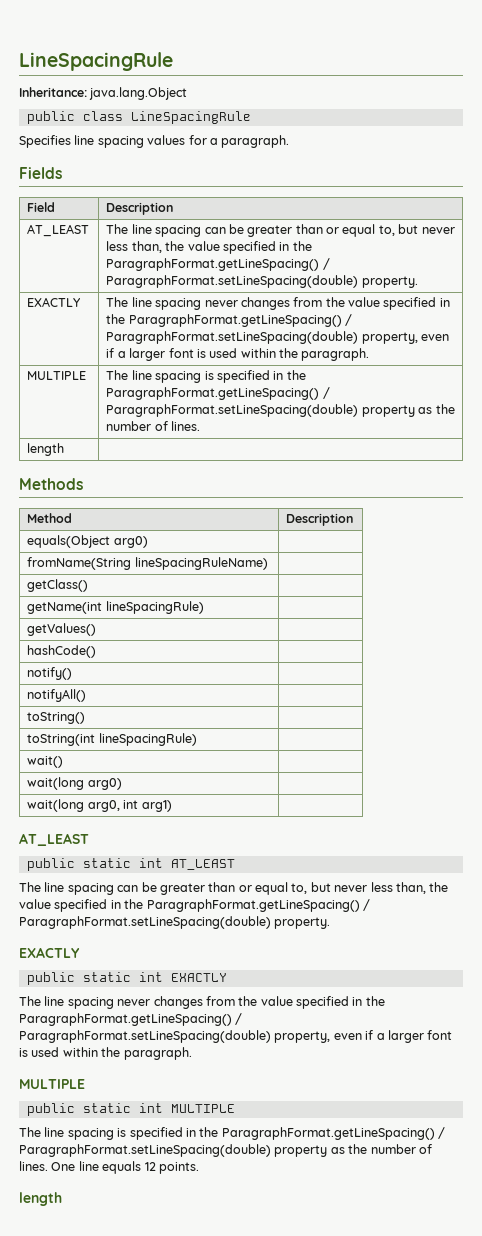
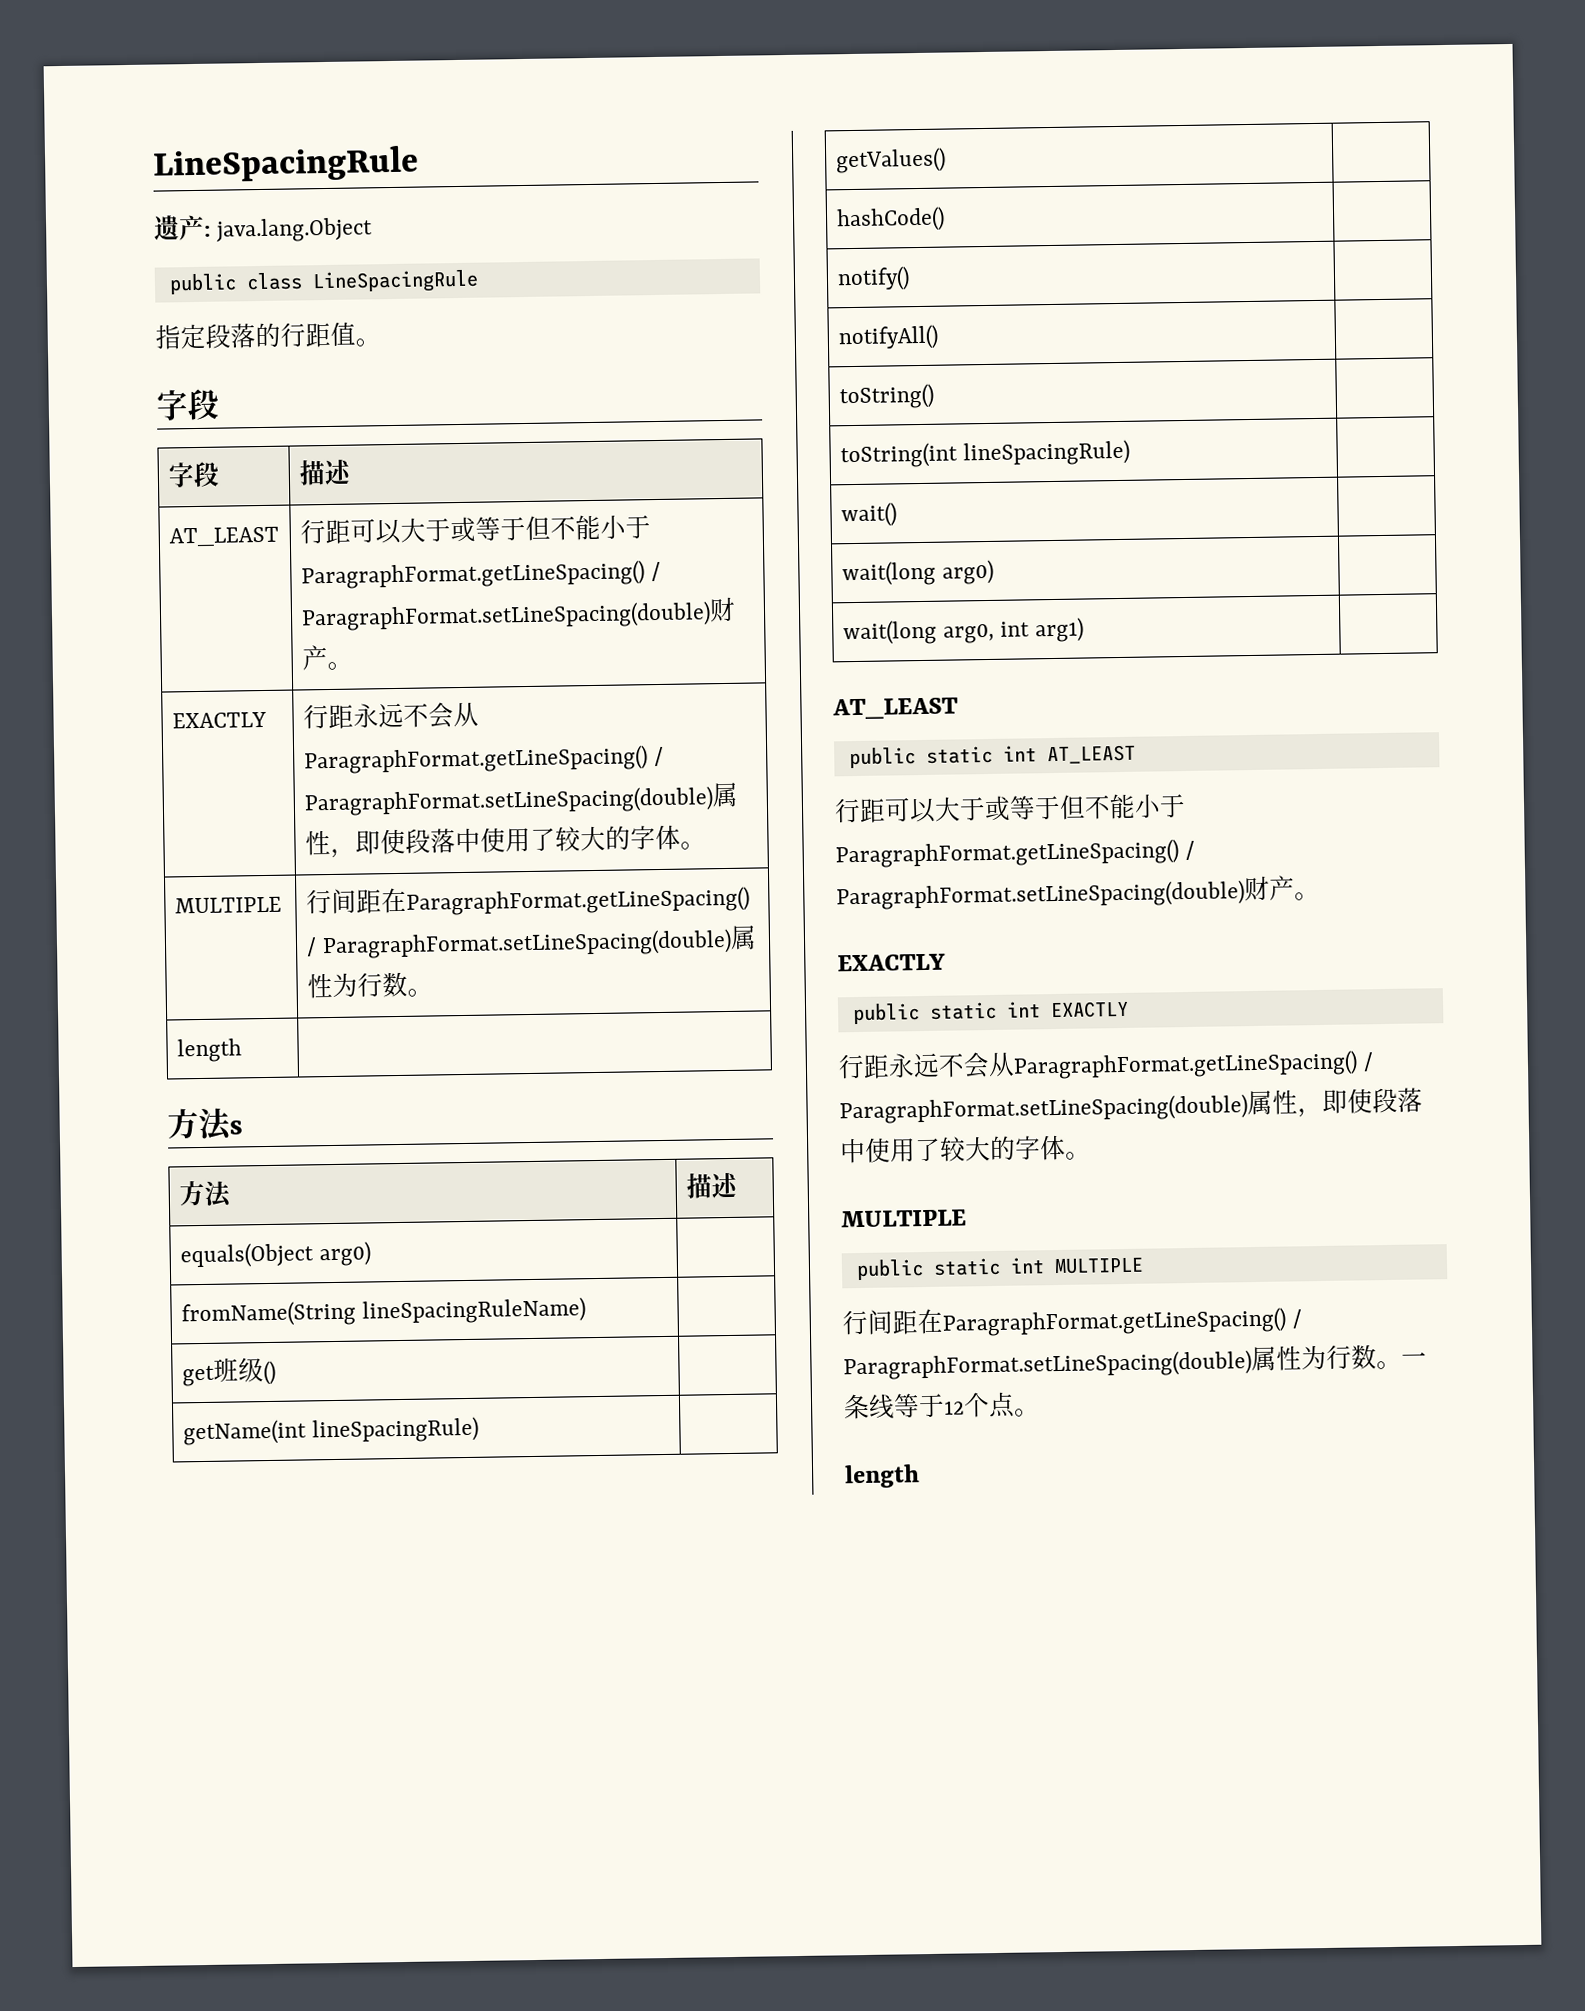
[19,52,173,71] [19,87,87,97] LineSpacingRule // Inheritance: -> [152,145,419,183] [153,214,211,241] LineSpacingRule // 遗产:
[19,135,290,148] [19,167,62,179] [27,202,56,212] [106,202,174,215] [27,224,90,237] [106,224,455,237] [106,241,312,254] [106,258,330,271] [106,275,418,288] Specifies line spacing values for a paragraph. // Fields // Field | Description // AT_LEAST | The line spacing can be greater than or equal to, but never less than, the value specified in the ParagraphFormat.getLineSpacing() / ParagraphFormat.setLineSpacing(double) property. -> [155,321,381,350] [156,388,220,421] [167,461,220,488] [298,459,353,486] [168,526,279,548] [299,514,651,545] [300,560,661,590] [300,596,736,632] [301,645,353,671] 指定段落的行距值。 // 字段 // 字段 | 描述 // AT_LEAST | 行距可以大于或等于但不能小于ParagraphFormat.getLineSpacing() / ParagraphFormat.setLineSpacing(double)财产。
[106,297,450,310] [106,314,353,327] [106,331,450,344] [106,348,370,361] [27,371,87,380] [106,370,306,383] [106,387,330,400] [106,404,455,417] [106,421,201,431] [27,443,65,456] [19,478,83,490] [27,513,73,523] [286,513,354,526] The line spacing never changes from the value specified in the ParagraphFormat.getLineSpacing() / ParagraphFormat.setLineSpacing(double) property, even if a larger font is used within the paragraph. // MULTIPLE | The line spacing is specified in the ParagraphFormat.getLineSpacing() / ParagraphFormat.setLineSpacing(double) property as the number of lines. // length | // Methods // Method | Description -> [302,702,479,730] [303,745,664,775] [303,782,738,817] [304,824,706,859] [174,896,282,914] [305,886,750,916] [305,925,757,960] [306,971,433,999] [176,1038,242,1063] [167,1107,243,1142] [178,1180,233,1208] [685,1172,739,1199] 行距永远不会从ParagraphFormat.getLineSpacing() / ParagraphFormat.setLineSpacing(double)属性，即使段落中使用了较大的字体。 // MULTIPLE | 行间距在ParagraphFormat.getLineSpacing() / ParagraphFormat.setLineSpacing(double)属性为行数。 // length | // 方法s // 方法 | 描述
[27,579,89,592] getClass() -> [181,1357,276,1387] get班级()
[19,882,449,895] [19,899,370,912] [19,916,331,929] The line spacing can be greater than or equal to, but never less than, the value specified in the ParagraphFormat.getLineSpacing() / ParagraphFormat.setLineSpacing(double) property. -> [834,793,1186,824] [835,839,1195,869] [836,875,1320,911] 行距可以大于或等于但不能小于ParagraphFormat.getLineSpacing() / ParagraphFormat.setLineSpacing(double)财产。
[19,996,385,1009] [19,1013,243,1026] [19,1030,453,1043] [19,1047,192,1060] The line spacing never changes from the value specified in the ParagraphFormat.getLineSpacing() / ParagraphFormat.setLineSpacing(double) property, even if a larger font is used within the paragraph. -> [838,1050,1374,1080] [839,1087,1423,1125] [840,1134,1091,1164] 行距永远不会从ParagraphFormat.getLineSpacing() / ParagraphFormat.setLineSpacing(double)属性，即使段落中使用了较大的字体。
[19,1127,445,1140] [19,1144,432,1157] [19,1161,199,1174] The line spacing is specified in the ParagraphFormat.getLineSpacing() / ParagraphFormat.setLineSpacing(double) property as the number of lines. One line equals 12 points. -> [842,1307,1302,1337] [843,1344,1427,1381] [843,1391,1040,1420] 行间距在ParagraphFormat.getLineSpacing() / ParagraphFormat.setLineSpacing(double)属性为行数。一条线等于12个点。

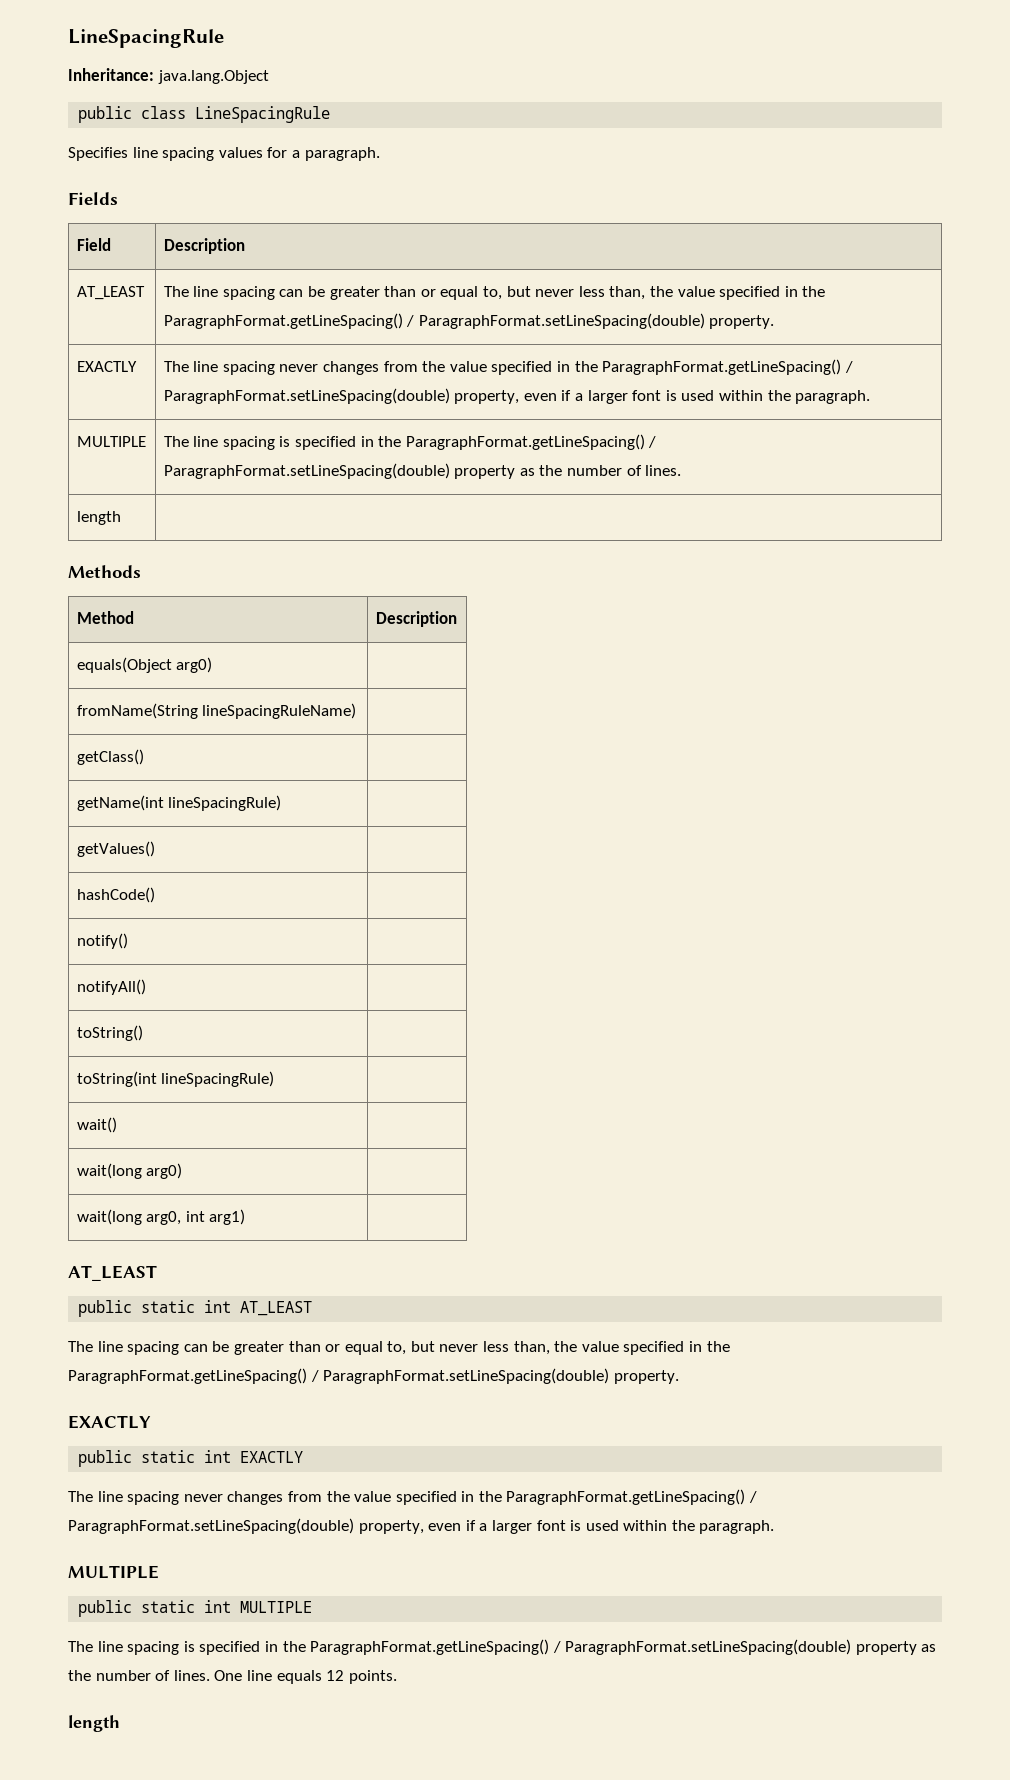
[152,145,419,183] [153,214,211,241] LineSpacingRule // 遗产: -> [68,29,224,48] [68,68,154,81] LineSpacingRule // Inheritance:
[155,321,381,350] [156,388,220,421] [167,461,220,488] [298,459,353,486] [168,526,279,548] [299,514,651,545] [300,560,661,590] [300,596,736,632] [301,645,353,671] 指定段落的行距值。 // 字段 // 字段 | 描述 // AT_LEAST | 行距可以大于或等于但不能小于ParagraphFormat.getLineSpacing() / ParagraphFormat.setLineSpacing(double)财产。 -> [68,147,380,161] [68,192,118,205] [76,238,111,251] [163,238,245,254] [76,286,145,300] [163,286,826,300] [163,313,775,329] Specifies line spacing values for a paragraph. // Fields // Field | Description // AT_LEAST | The line spacing can be greater than or equal to, but never less than, the value specified in the ParagraphFormat.getLineSpacing() / ParagraphFormat.setLineSpacing(double) property.
[302,702,479,730] [303,745,664,775] [303,782,738,817] [304,824,706,859] [174,896,282,914] [305,886,750,916] [305,925,757,960] [306,971,433,999] [176,1038,242,1063] [167,1107,243,1142] [178,1180,233,1208] [685,1172,739,1199] 行距永远不会从ParagraphFormat.getLineSpacing() / ParagraphFormat.setLineSpacing(double)属性，即使段落中使用了较大的字体。 // MULTIPLE | 行间距在ParagraphFormat.getLineSpacing() / ParagraphFormat.setLineSpacing(double)属性为行数。 // length | // 方法s // 方法 | 描述 -> [163,359,853,375] [163,388,871,404] [76,436,146,447] [163,434,657,450] [163,463,682,479] [76,511,121,525] [68,565,141,578] [76,611,134,624] [375,611,457,627] The line spacing never changes from the value specified in the ParagraphFormat.getLineSpacing() / ParagraphFormat.setLineSpacing(double) property, even if a larger font is used within the paragraph. // MULTIPLE | The line spacing is specified in the ParagraphFormat.getLineSpacing() / ParagraphFormat.setLineSpacing(double) property as the number of lines. // length | // Methods // Method | Description
[181,1357,276,1387] get班级() -> [76,749,144,765] getClass()
[834,793,1186,824] [835,839,1195,869] [836,875,1320,911] 行距可以大于或等于但不能小于ParagraphFormat.getLineSpacing() / ParagraphFormat.setLineSpacing(double)财产。 -> [68,1341,730,1355] [68,1368,679,1384] The line spacing can be greater than or equal to, but never less than, the value specified in the ParagraphFormat.getLineSpacing() / ParagraphFormat.setLineSpacing(double) property.
[838,1050,1374,1080] [839,1087,1423,1125] [840,1134,1091,1164] 行距永远不会从ParagraphFormat.getLineSpacing() / ParagraphFormat.setLineSpacing(double)属性，即使段落中使用了较大的字体。 -> [68,1489,758,1505] [68,1518,775,1534] The line spacing never changes from the value specified in the ParagraphFormat.getLineSpacing() / ParagraphFormat.setLineSpacing(double) property, even if a larger font is used within the paragraph.
[842,1307,1302,1337] [843,1344,1427,1381] [843,1391,1040,1420] 行间距在ParagraphFormat.getLineSpacing() / ParagraphFormat.setLineSpacing(double)属性为行数。一条线等于12个点。 -> [68,1639,937,1655] [68,1670,397,1684] The line spacing is specified in the ParagraphFormat.getLineSpacing() / ParagraphFormat.setLineSpacing(double) property as the number of lines. One line equals 12 points.

